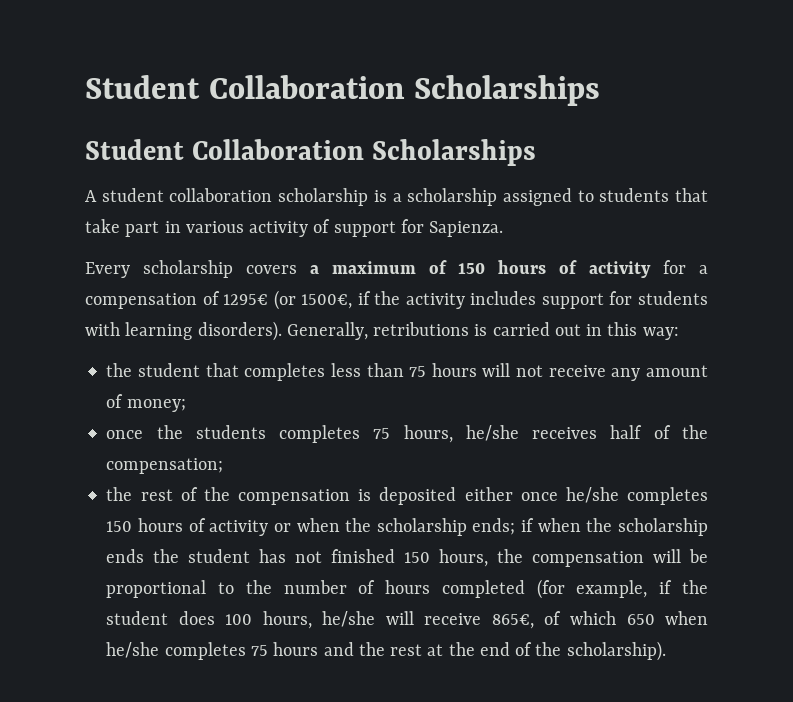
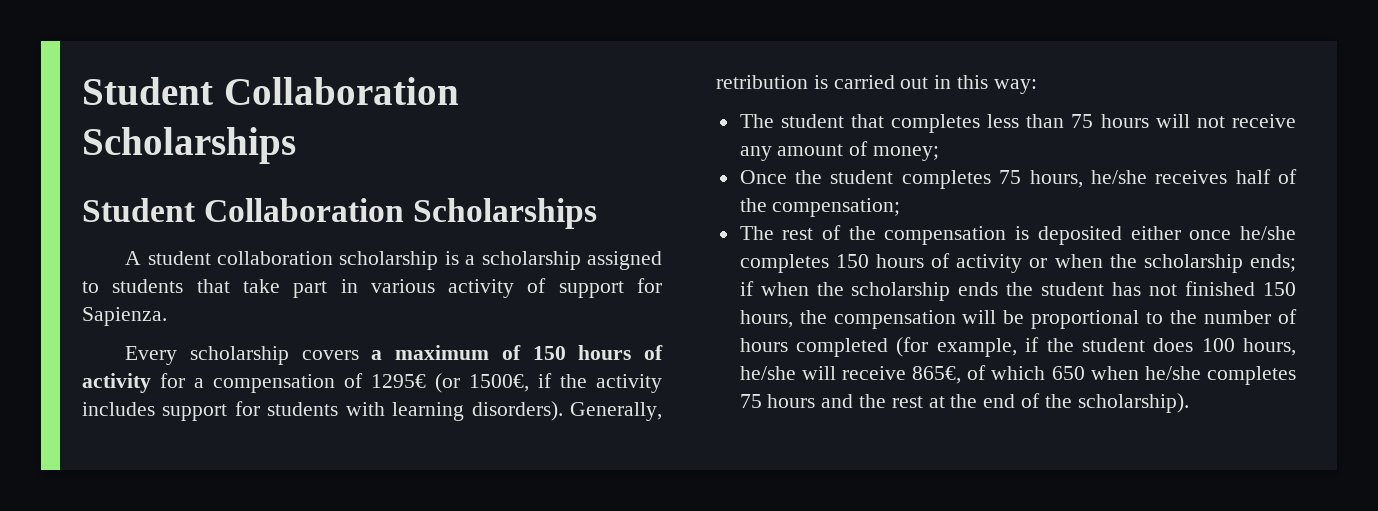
[373,322,470,336] retributions -> [716,75,808,89] retribution
[106,363,133,377] the -> [739,114,774,128] The
[106,425,266,439] once the students -> [739,170,894,184] Once the student
[106,487,133,501] the -> [739,226,774,240] The

